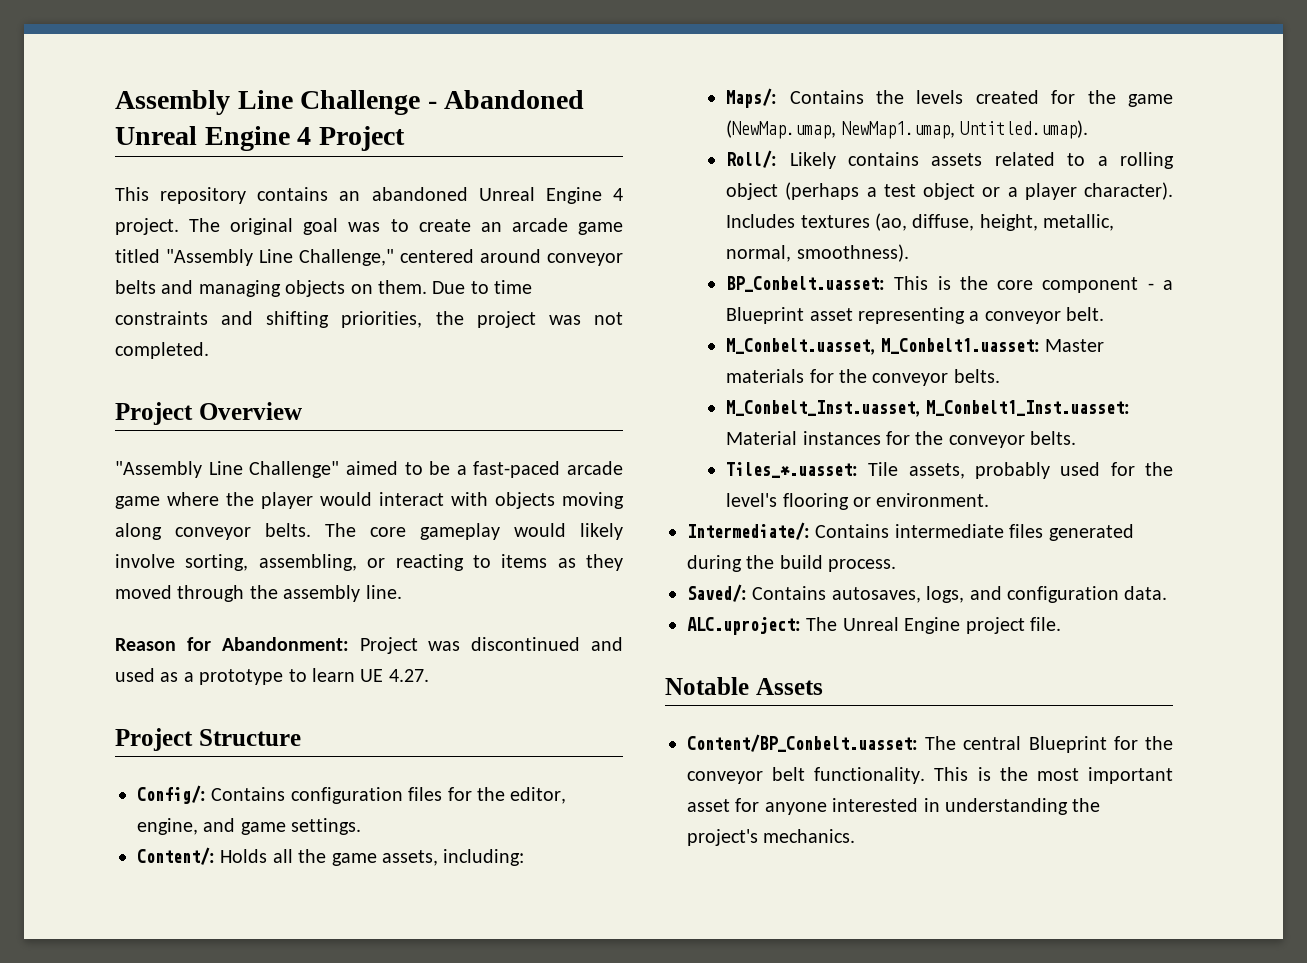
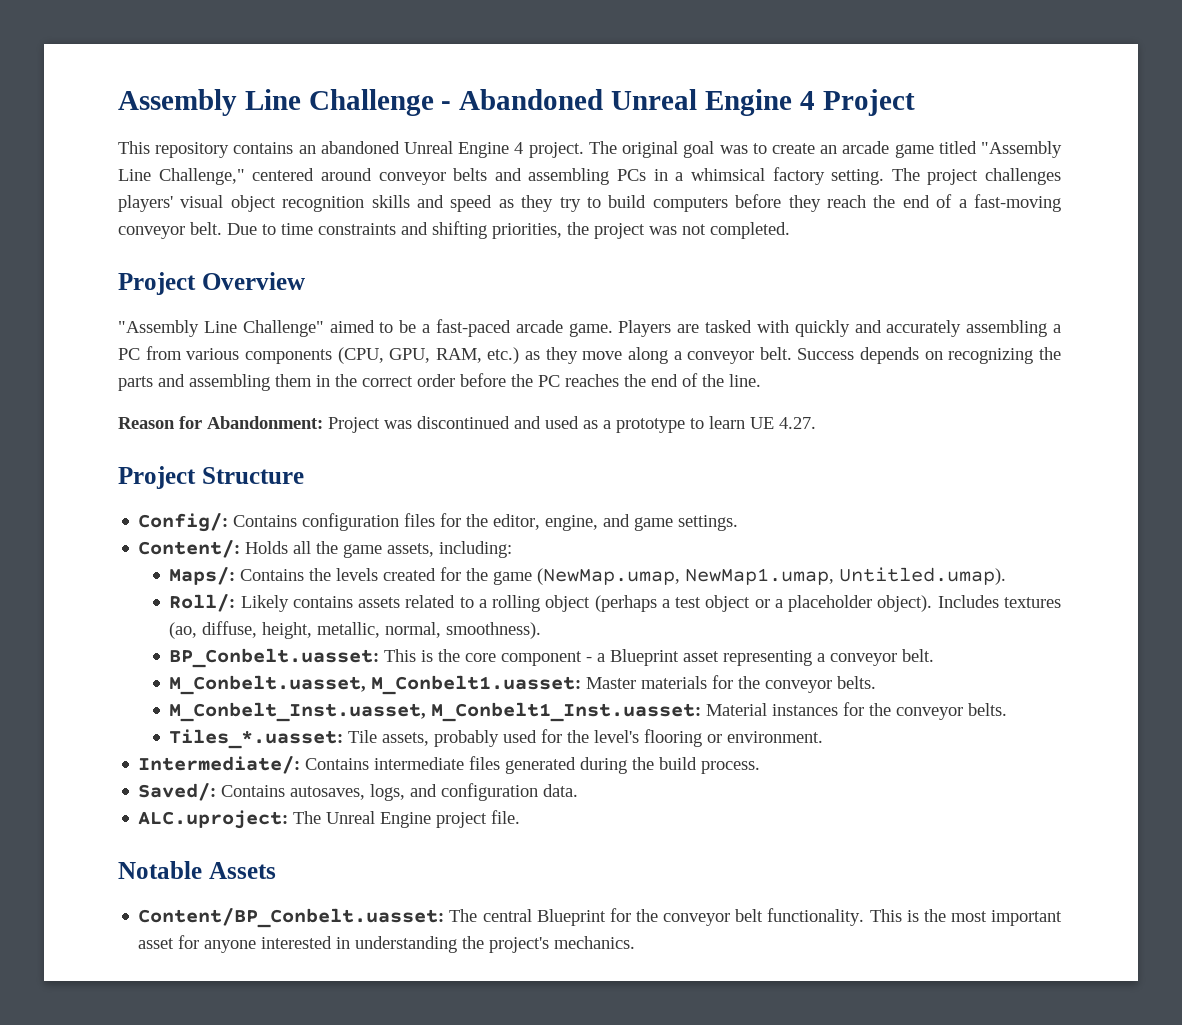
[198,280,427,297] managing objects on them. -> [528,167,1061,185] [118,194,1061,212] [118,222,222,239] assembling PCs in a whimsical factory setting. The project challenges players' visual object recognition skills and speed as they try to build computers before they reach the end of a fast-moving conveyor belt.
[115,492,624,509] [115,523,623,540] [115,554,623,571] [115,585,361,602] game where the player would interact with objects moving along conveyor belts. The core gameplay would likely involve sorting, assembling, or reacting to items as they moved through the assembly -> [568,320,1062,337] [118,346,1062,364] [118,373,724,391] game. Players are tasked with quickly and accurately assembling a PC from various components (CPU, GPU, RAM, etc.) as they move along a conveyor belt. Success depends on recognizing the parts and assembling them in the correct order before the PC reaches the end of the
[1024,182,1173,200] player character). -> [788,595,933,612] placeholder object).

